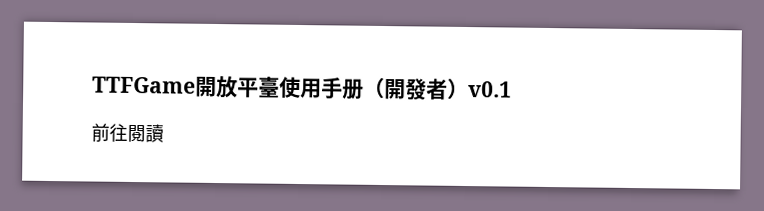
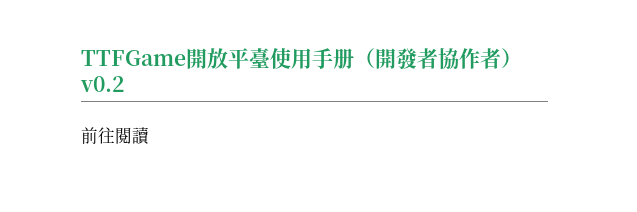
[447,78,512,101] ）v0.1 -> [438,48,522,70] [80,76,124,92] 協作者）v0.2

